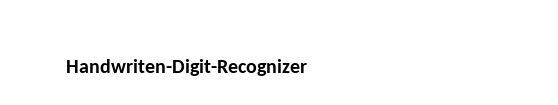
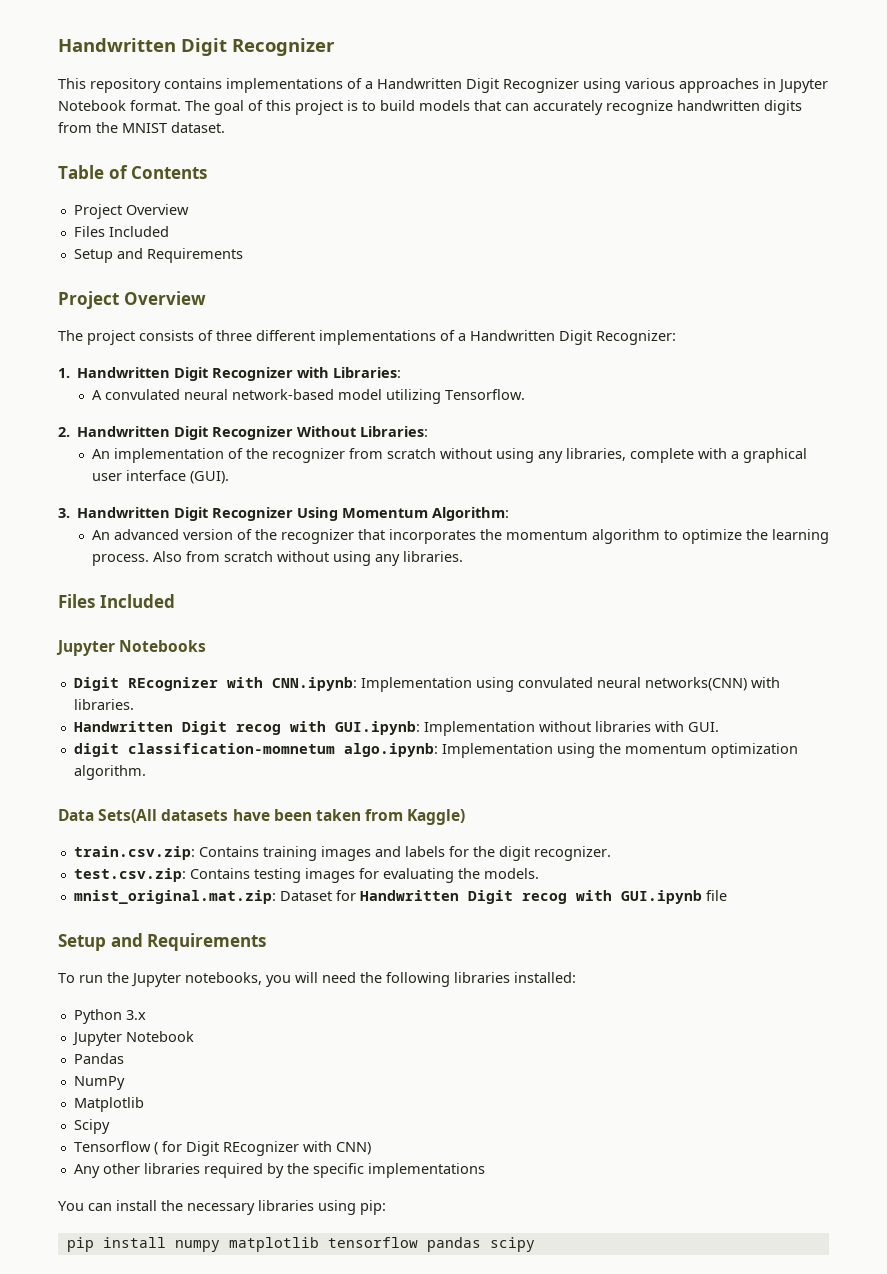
[66,59,307,76] Handwriten-Digit-Recognizer -> [58,38,335,56] [58,78,828,93] [58,100,802,115] [58,122,225,133] [58,165,208,179] [73,204,189,219] [73,226,169,237] [73,248,243,263] [58,291,206,309] [58,330,676,345] [58,367,402,381] [91,389,525,404] [58,426,429,440] [91,448,807,463] [91,470,229,484] [58,507,510,521] [91,529,829,544] [91,551,463,566] [58,594,175,608] [56,640,207,656] [73,677,780,692] [73,699,134,710] [73,721,719,736] [73,743,798,758] [73,765,146,780] [58,809,466,825] [73,846,611,861] [73,868,539,883] [73,890,727,904] [58,933,267,951] [58,972,576,987] [73,1009,146,1024] [71,1031,194,1046] [73,1053,124,1064] [73,1076,125,1090] [73,1097,144,1112] [73,1119,110,1134] [73,1141,371,1156] [73,1163,485,1178] [58,1200,386,1215] [66,1237,535,1252] Handwritten Digit Recognizer // This repository contains implementations of a Handwritten Digit Recognizer using various approaches in Jupyter Notebook format. The goal of this project is to build models that can accurately recognize handwritten digits from the MNIST dataset. // Table of Contents // Project Overview // Files Included // Setup and Requirements // Project Overview // The project consists of three different implementations of a Handwritten Digit Recognizer: // 1. Handwritten Digit Recognizer with Libraries: // A convulated neural network-based model utilizing Tensorflow. // 2. Handwritten Digit Recognizer Without Libraries: // An implementation of the recognizer from scratch without using any libraries, complete with a graphical user interface (GUI). // 3. Handwritten Digit Recognizer Using Momentum Algorithm: // An advanced version of the recognizer that incorporates the momentum algorithm to optimize the learning process. Also from scratch without using any libraries. // Files Included // Jupyter Notebooks // Digit REcognizer with CNN.ipynb: Implementation using convulated neural networks(CNN) with libraries. // Handwritten Digit recog with GUI.ipynb: Implementation without libraries with GUI. // digit classification-momnetum algo.ipynb: Implementation using the momentum optimization algorithm. // Data Sets(All datasets have been taken from Kaggle) // train.csv.zip: Contains training images and labels for the digit recognizer. // test.csv.zip: Contains testing images for evaluating the models. // mnist_original.mat.zip: Dataset for Handwritten Digit recog with GUI.ipynb file // Setup and Requirements // To run the Jupyter notebooks, you will need the following libraries installed: // Python 3.x // Jupyter Notebook // Pandas // NumPy // Matplotlib // Scipy // Tensorflow ( for Digit REcognizer with CNN) // Any other libraries required by the specific implementations // You can install the necessary libraries using pip: // pip install numpy matplotlib tensorflow pandas scipy

